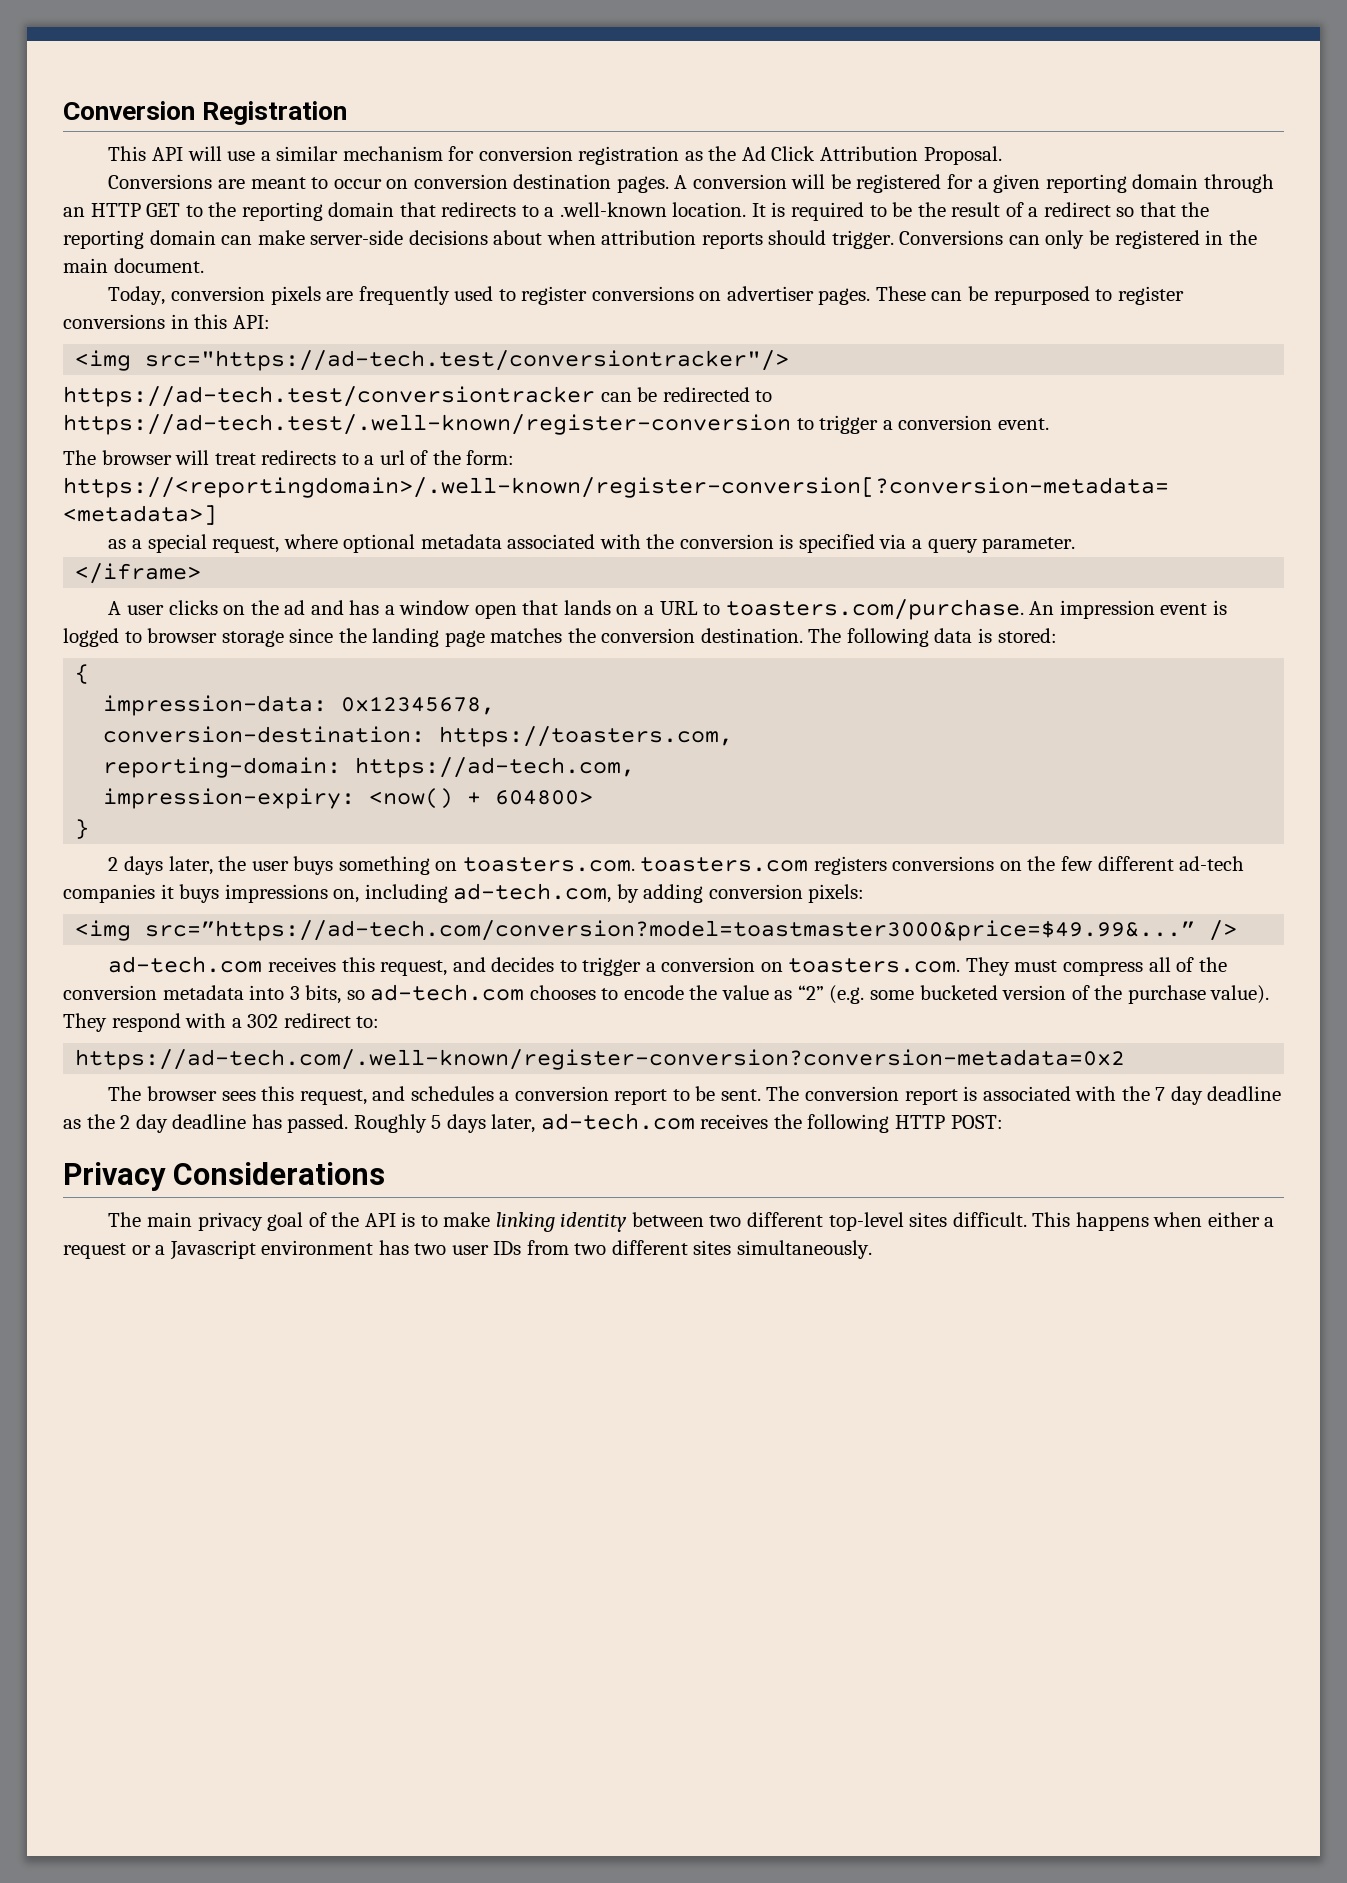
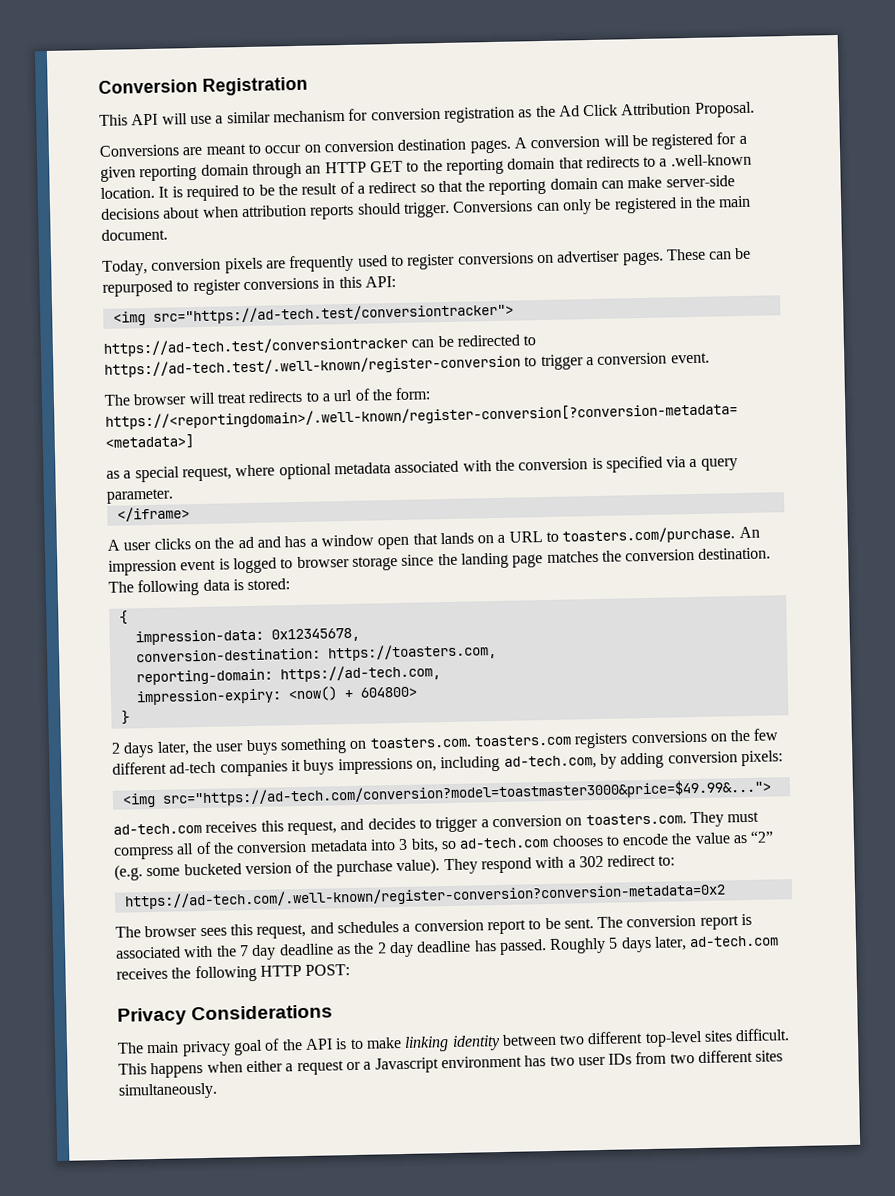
[145,350,790,371] src="https://ad-tech.test/conversiontracker"/> -> [152,302,514,325] src="https://ad-tech.test/conversiontracker">
[145,920,1238,941] src=”https://ad-tech.com/conversion?model=toastmaster3000&price=$49.99&...” /> -> [161,778,772,807] src="https://ad-tech.com/conversion?model=toastmaster3000&price=$49.99&...">

